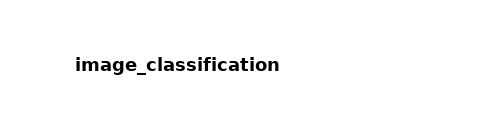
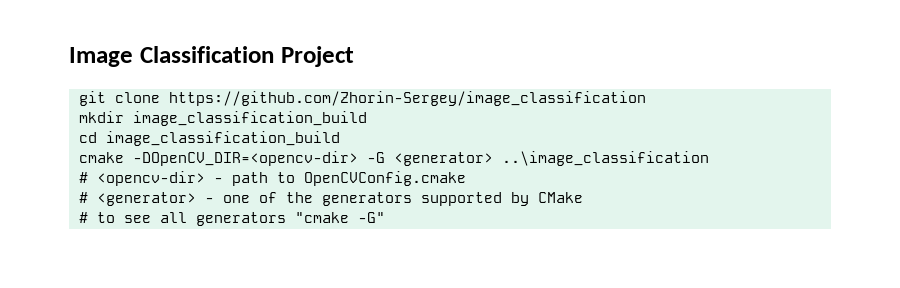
[75,57,280,75] image_classification -> [69,46,354,67] [78,91,646,106] [78,111,367,126] [78,131,340,146] [78,151,709,166] [78,171,466,186] [78,192,583,206] [78,212,385,226] Image Classification Project // git clone https://github.com/Zhorin-Sergey/image_classification // mkdir image_classification_build // cd image_classification_build // cmake -DOpenCV_DIR=<opencv-dir> -G <generator> ..\image_classification // # <opencv-dir> - path to OpenCVConfig.cmake // # <generator> - one of the generators supported by CMake // # to see all generators "cmake -G"

